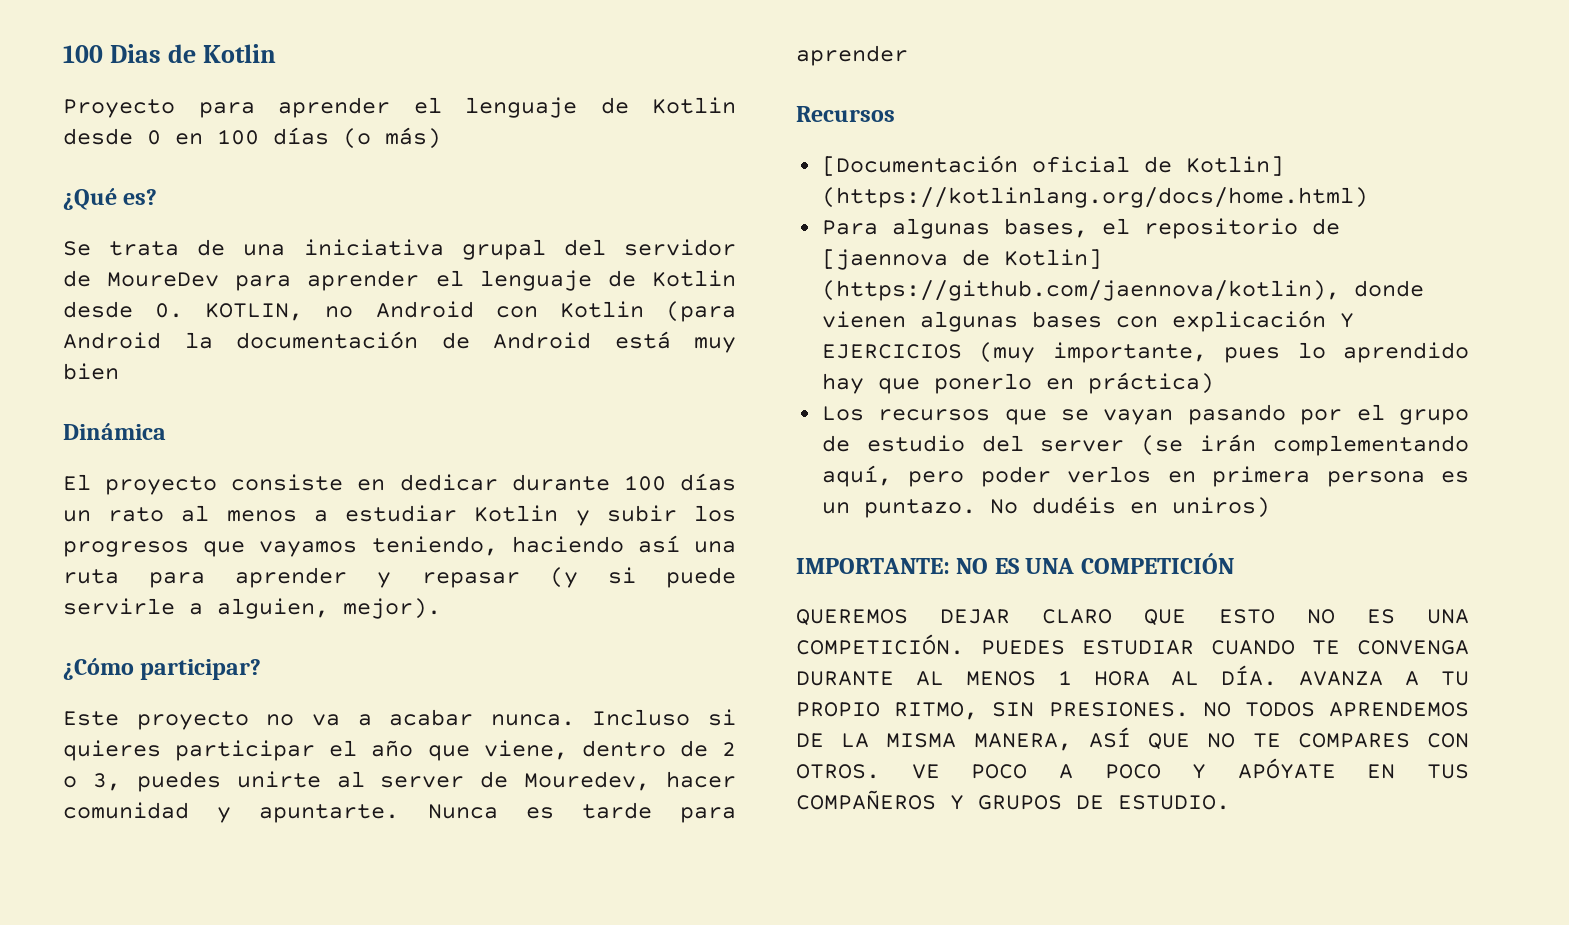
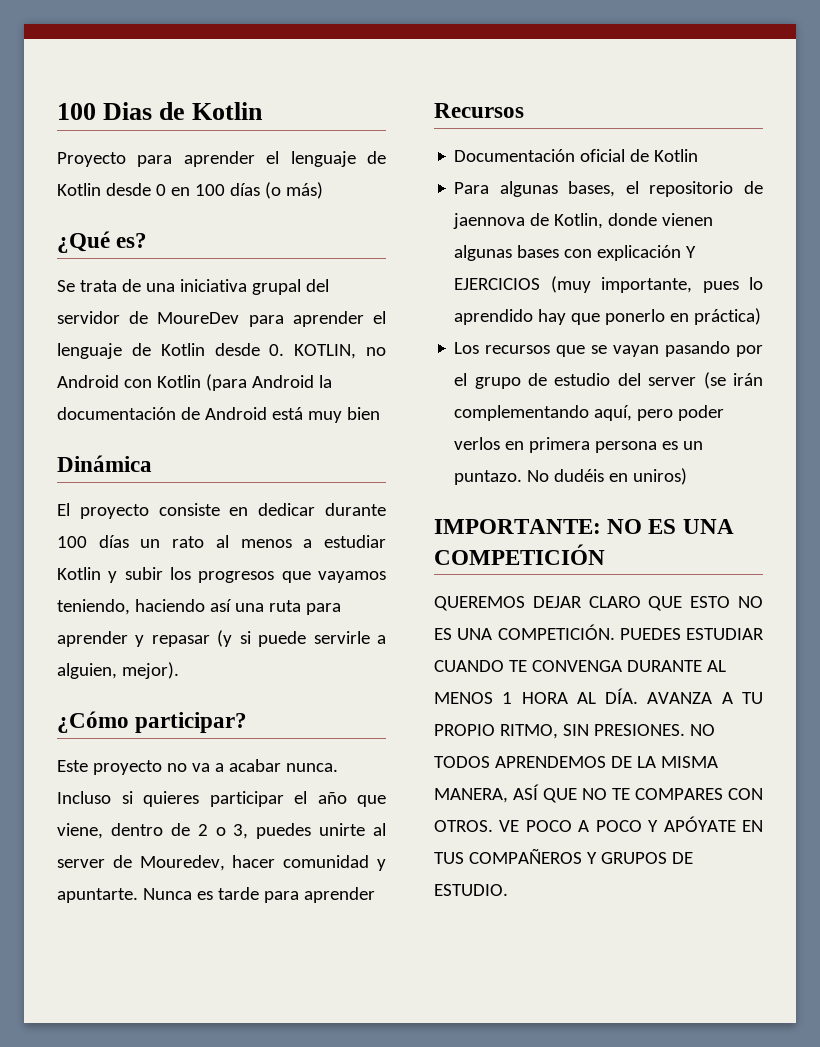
[821,155,1018,176] [Documentación -> [454,149,576,162] Documentación
[1185,156,1284,176] [821,187,1368,208] Kotlin] (https://kotlinlang.org/docs/home.html) -> [654,149,699,162] Kotlin
[821,249,1102,270] [821,280,1340,301] [jaennova de Kotlin] (https://github.com/jaennova/kotlin), -> [453,213,604,229] jaennova de Kotlin,

